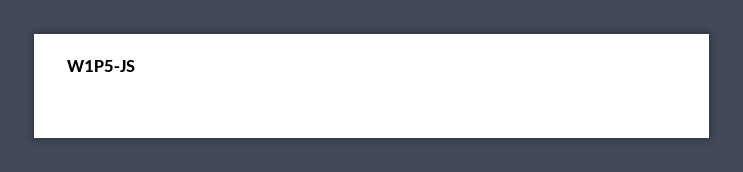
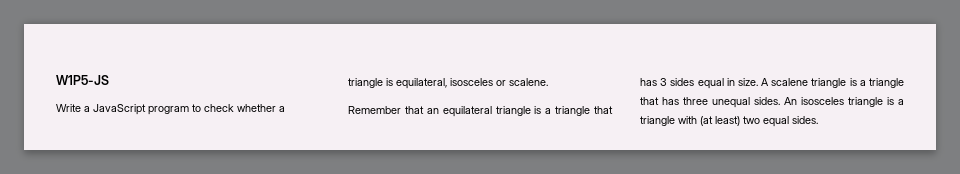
(135, 66) none -> [56,104,285,115] [348,78,548,89] [348,106,613,117] [640,78,904,89] [640,97,904,108] [640,116,818,127] // Write a JavaScript program to check whether a triangle is equilateral, isosceles or scalene. // Remember that an equilateral triangle is a triangle that has 3 sides equal in size. A scalene triangle is a triangle that has three unequal sides. An isosceles triangle is a triangle with (at least) two equal sides.

